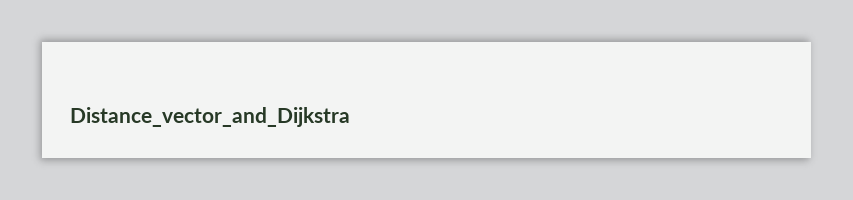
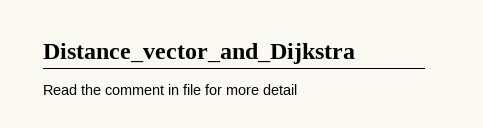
(350, 117) none -> [43,84,297,95] // Read the comment in file for more detail

